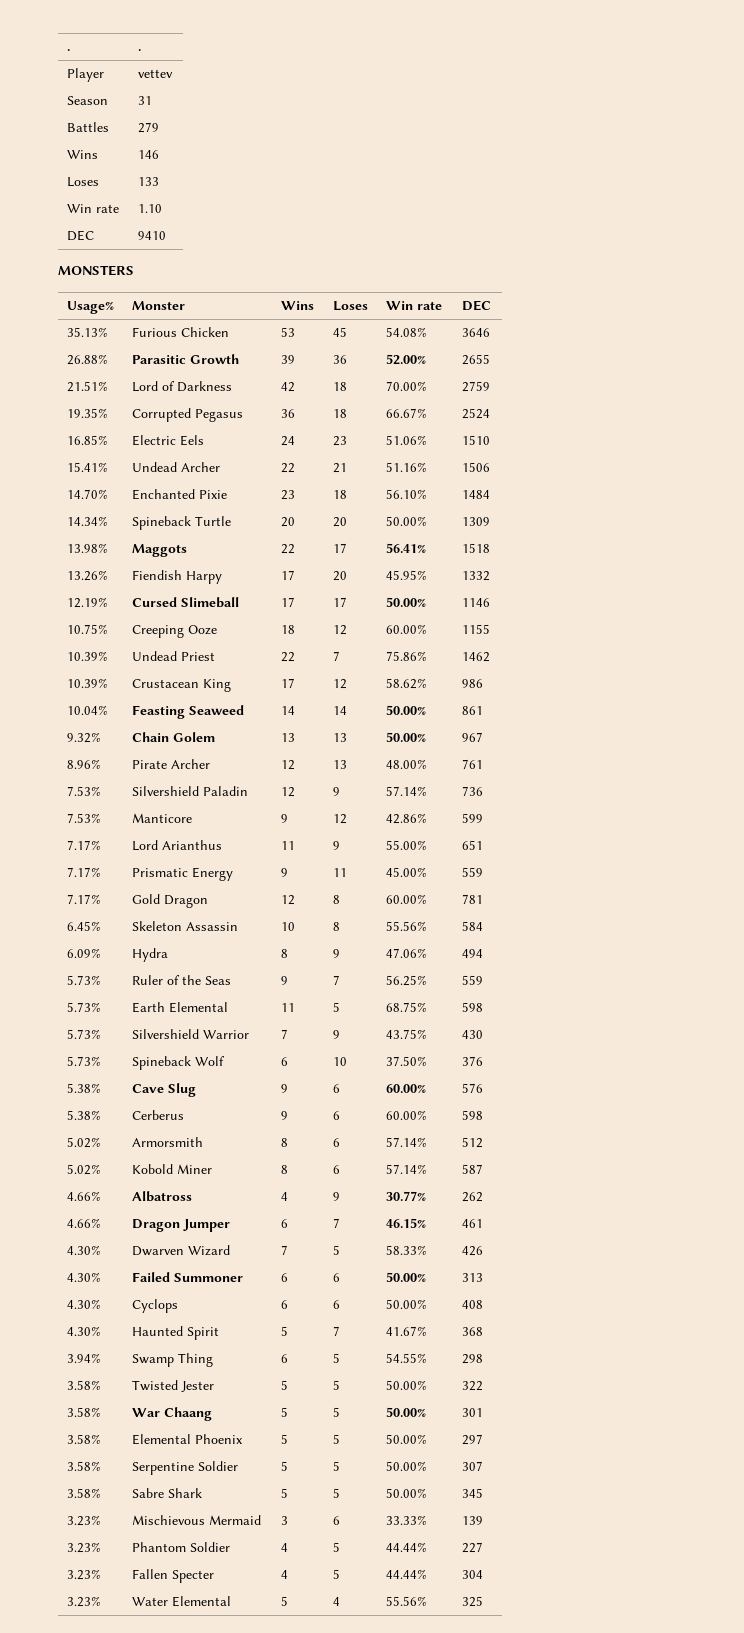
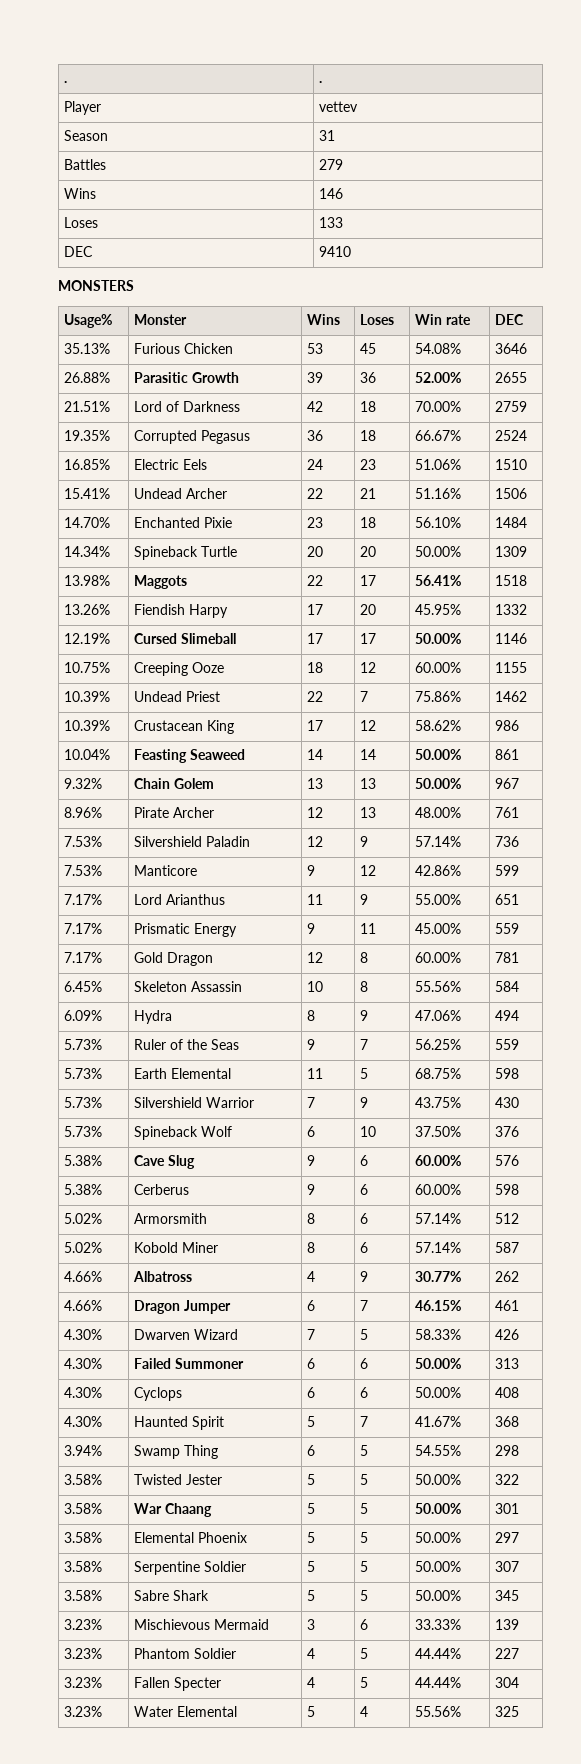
[66,204,119,213] [137,204,162,213] // Win rate | 1.10 -> (344, 222) none

